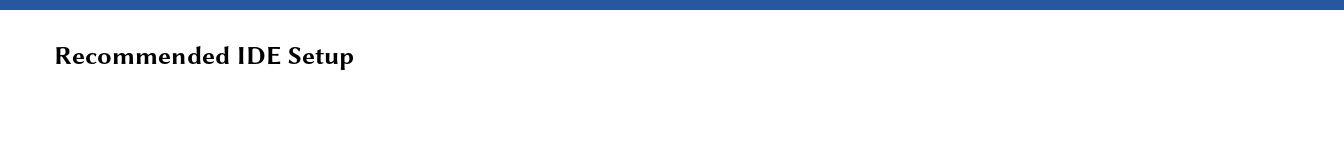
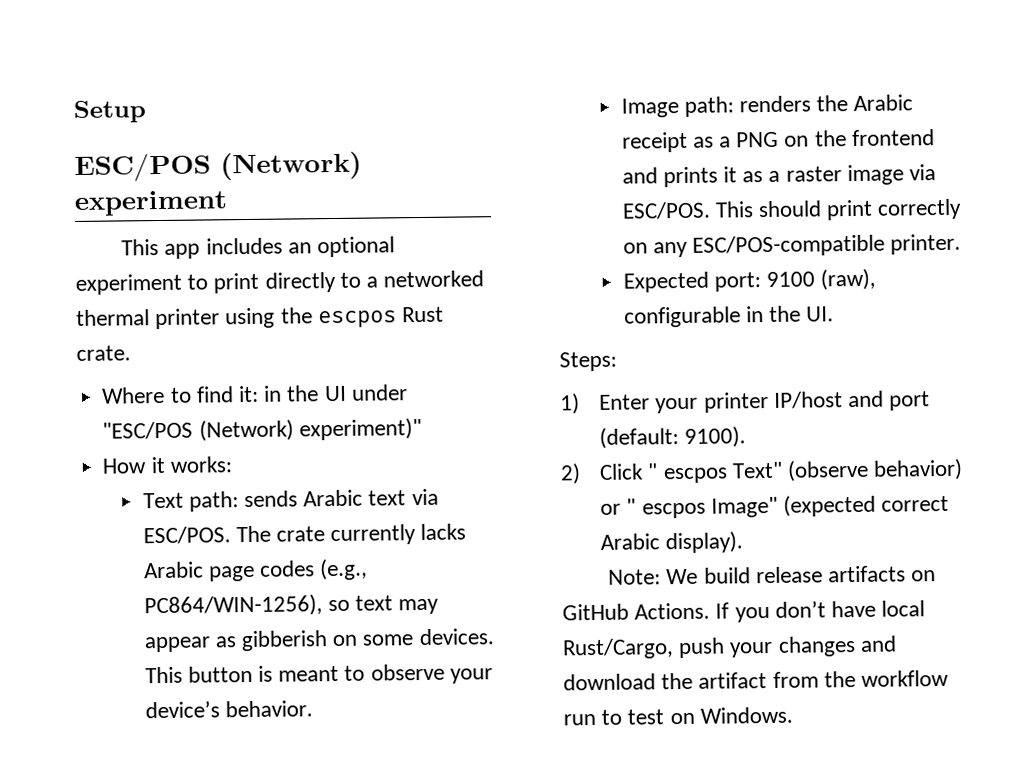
[54,46,282,65] Recommended IDE -> (73, 111) none
(355, 58) none -> [74,151,362,182] [74,190,227,216] [121,236,395,259] [75,270,485,295] [76,306,445,330] [76,345,131,361] [101,384,408,404] [102,418,422,442] [102,456,232,474] [142,488,439,512] [142,523,467,546] [142,558,369,582] [143,594,440,618] [143,628,494,653] [144,663,493,684] [144,700,313,719] [620,94,914,118] [621,129,935,153] [621,164,936,188] [621,198,963,221] [622,233,962,258] [622,268,877,293] [623,305,835,328] [559,351,617,372] [560,390,931,415] [599,426,747,449] [560,458,964,485] [600,494,950,519] [600,531,744,554] [608,565,937,585] [562,600,926,623] [562,635,897,660] [563,669,950,691] [563,706,793,726] // ESC/POS (Network) experiment // This app includes an optional experiment to print directly to a networked thermal printer using the escpos Rust crate. // Where to find it: in the UI under "ESC/POS (Network) experiment)" // How it works: // Text path: sends Arabic text via ESC/POS. The crate currently lacks Arabic page codes (e.g., PC864/WIN-1256), so text may appear as gibberish on some devices. This button is meant to observe your device’s behavior. // Image path: renders the Arabic receipt as a PNG on the frontend and prints it as a raster image via ESC/POS. This should print correctly on any ESC/POS-compatible printer. // Expected port: 9100 (raw), configurable in the UI. // Steps: // 1) Enter your printer IP/host and port (default: 9100). // 2) Click " escpos Text" (observe behavior) or " escpos Image" (expected correct Arabic display). // Note: We build release artifacts on GitHub Actions. If you don’t have local Rust/Cargo, push your changes and download the artifact from the workflow run to test on Windows.

